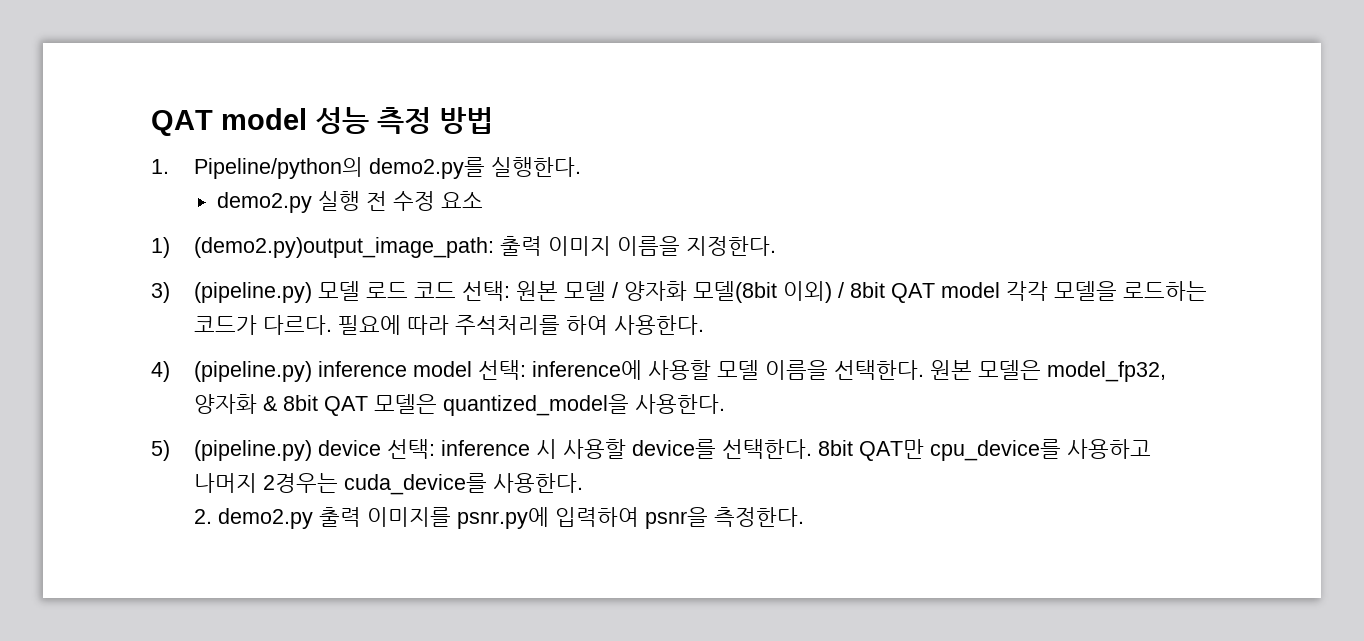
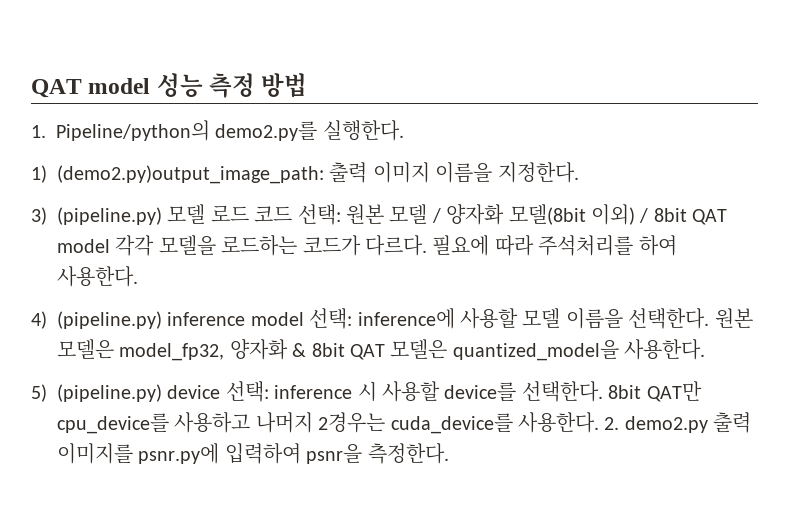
[217,191,484,213] // demo2.py 실행 전 수정 요소 -> (404, 130) none
(583, 483) // -> (599, 422) none

